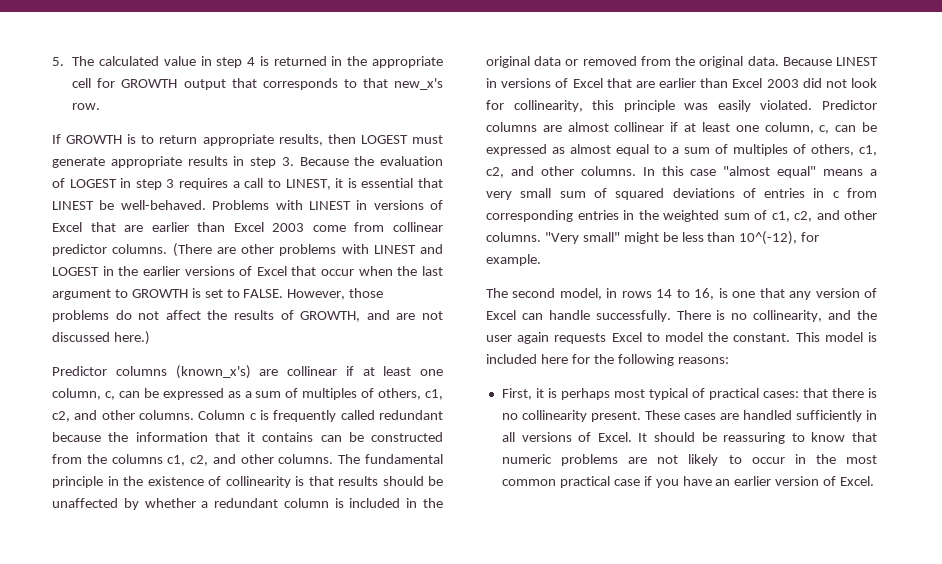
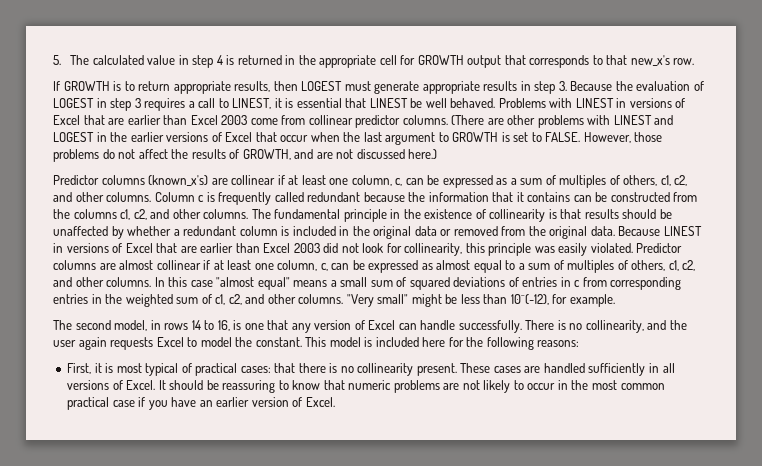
[120,200,206,210] well-behaved. -> [425,98,496,108] well behaved.
[486,191,512,200] very -> (337, 283) none
[560,388,610,400] perhaps -> (114, 368) none

